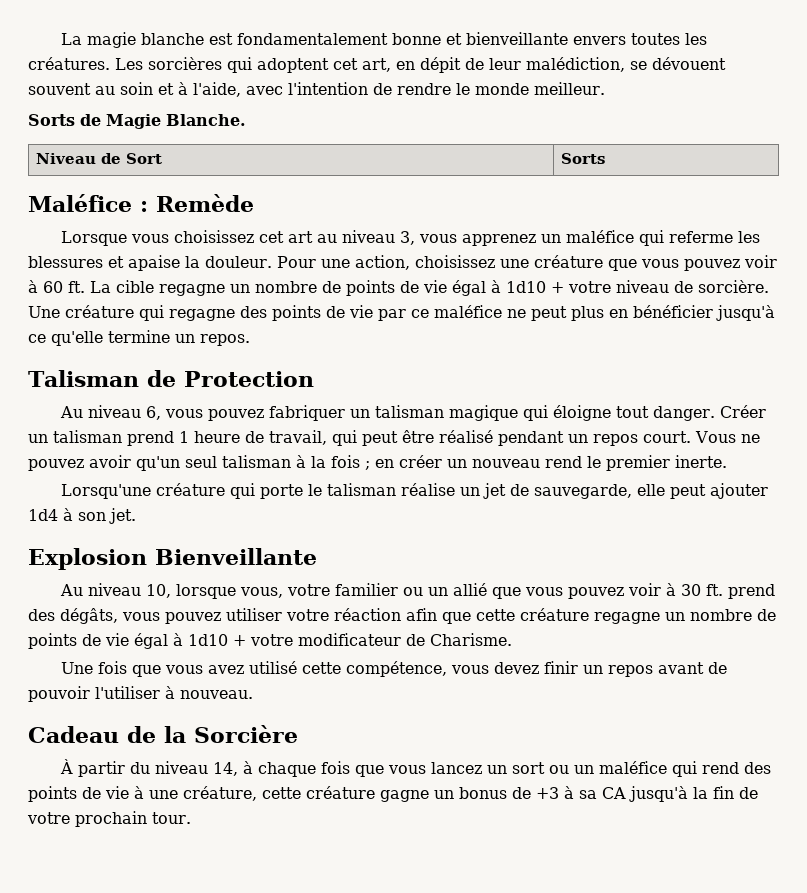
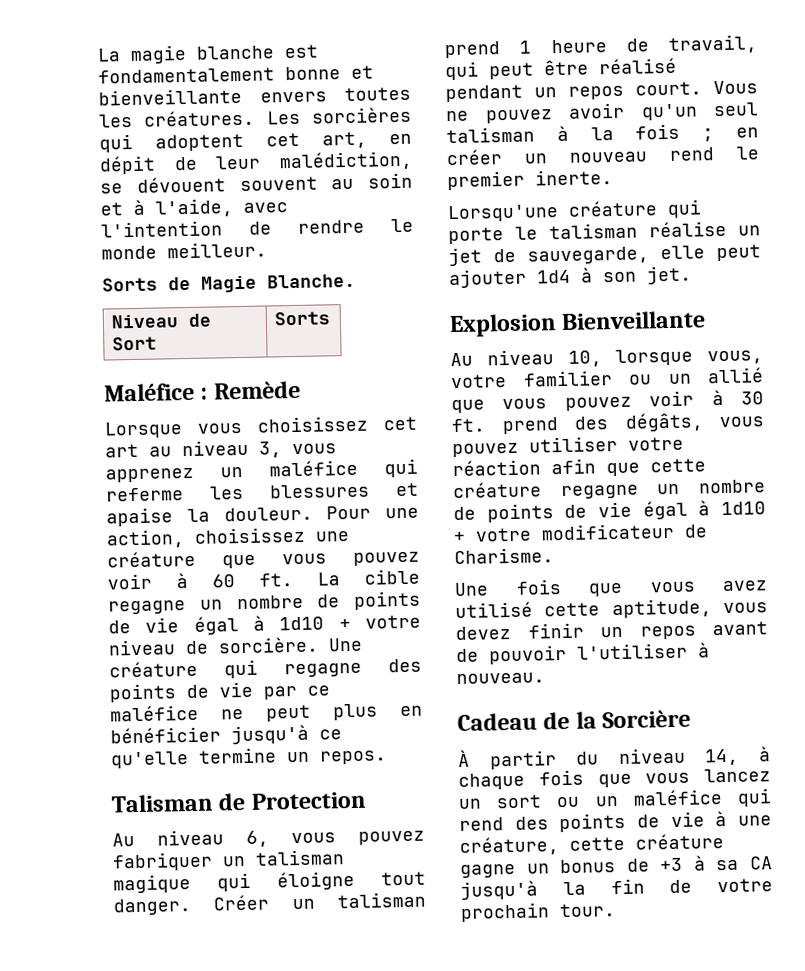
[346,661,448,677] compétence, -> [611,598,712,619] aptitude,

